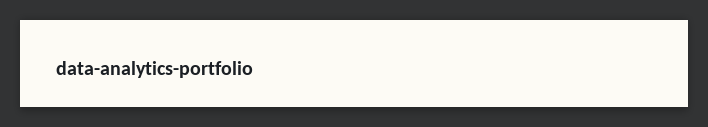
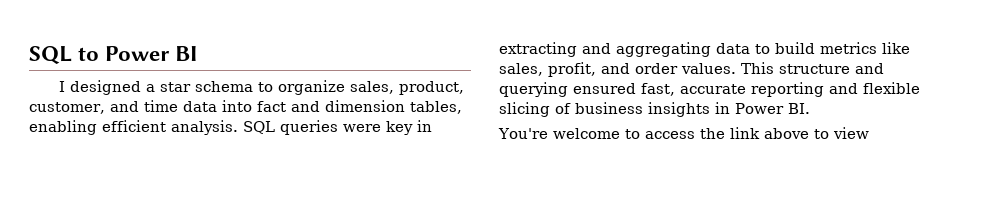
[56,61,253,78] data-analytics-portfolio -> [29,46,198,65] [58,80,464,95] [29,100,462,114] [29,120,432,135] [499,42,910,57] [499,62,884,77] [499,82,920,97] [499,102,810,117] [498,127,869,139] SQL to Power BI // I designed a star schema to organize sales, product, customer, and time data into fact and dimension tables, enabling efficient analysis. SQL queries were key in extracting and aggregating data to build metrics like sales, profit, and order values. This structure and querying ensured fast, accurate reporting and flexible slicing of business insights in Power BI. // You're welcome to access the link above to view

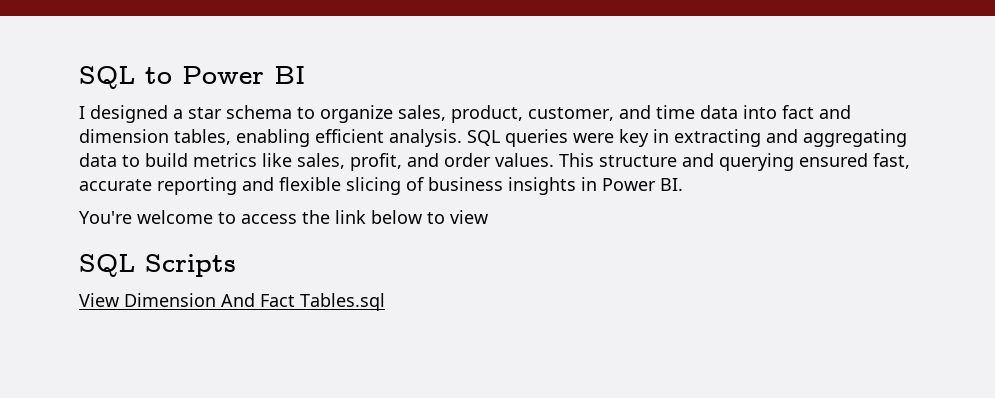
[763,128,809,139] above -> [371,210,422,224] below
(869, 133) none -> [79,254,236,277] [79,293,385,311] // SQL Scripts // View Dimension And Fact Tables.sql

